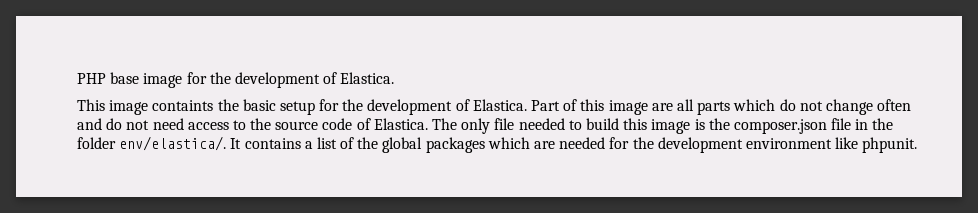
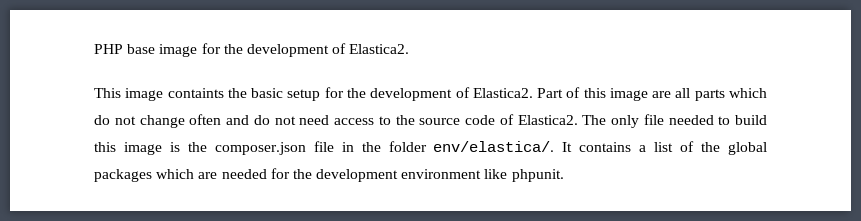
[340,72,395,84] Elastica. -> [349,44,410,54] Elastica2.
[472,99,527,111] Elastica. -> [472,88,533,98] Elastica2.
[373,118,428,130] Elastica. -> [517,115,578,125] Elastica2.

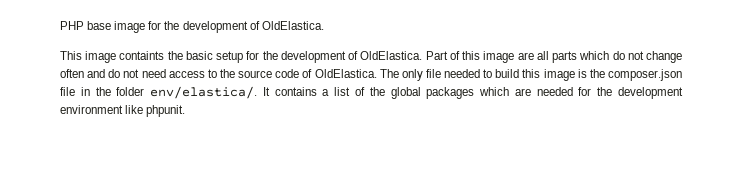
[349,44,410,54] Elastica2. -> [261,21,324,30] OldElastica.
[472,88,533,98] Elastica2. -> [360,51,423,60] OldElastica.
[517,115,578,125] Elastica2. -> [314,69,377,78] OldElastica.

